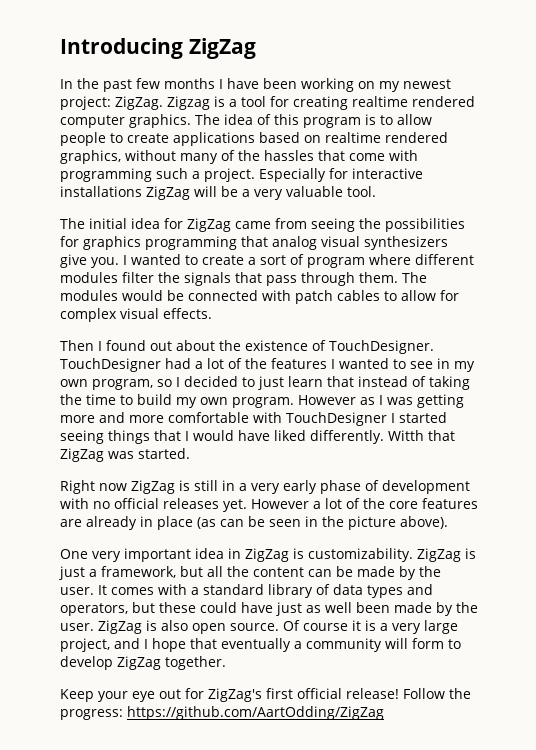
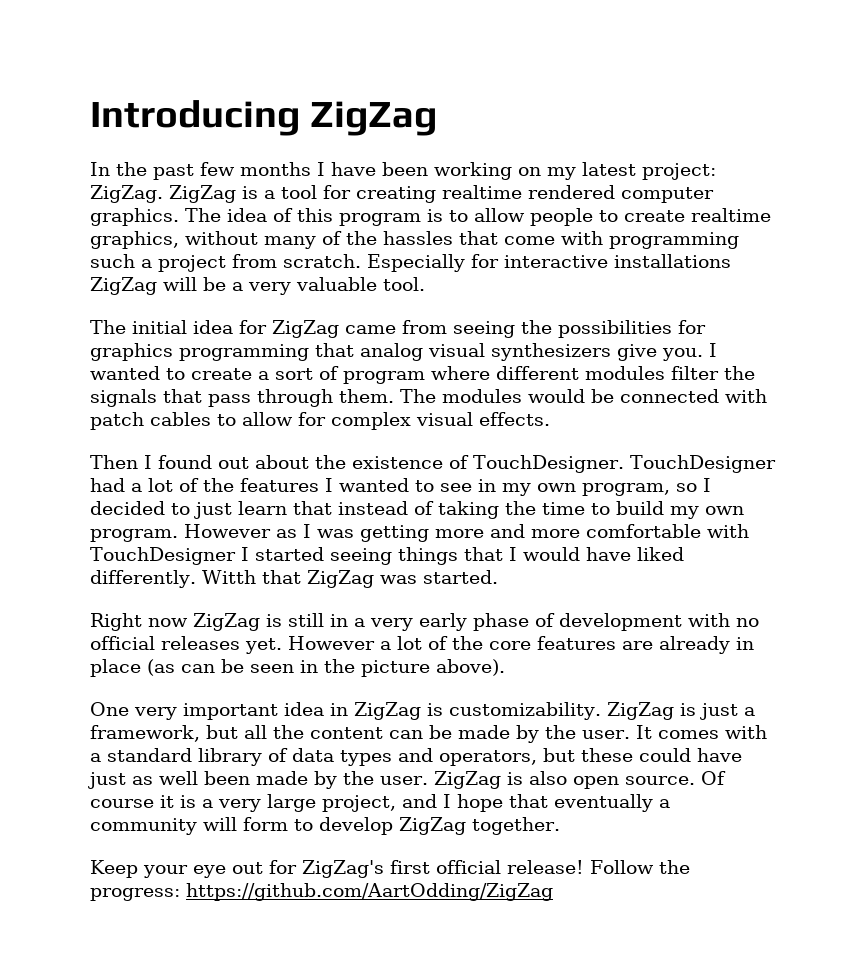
[403,79,451,89] newest -> [582,162,636,176] latest
[167,96,210,110] Zigzag -> [169,185,236,203] ZigZag
[173,132,448,146] applications based on realtime rendered -> [691,208,771,222] realtime
[204,168,255,182] project. -> [158,254,361,272] project from scratch.

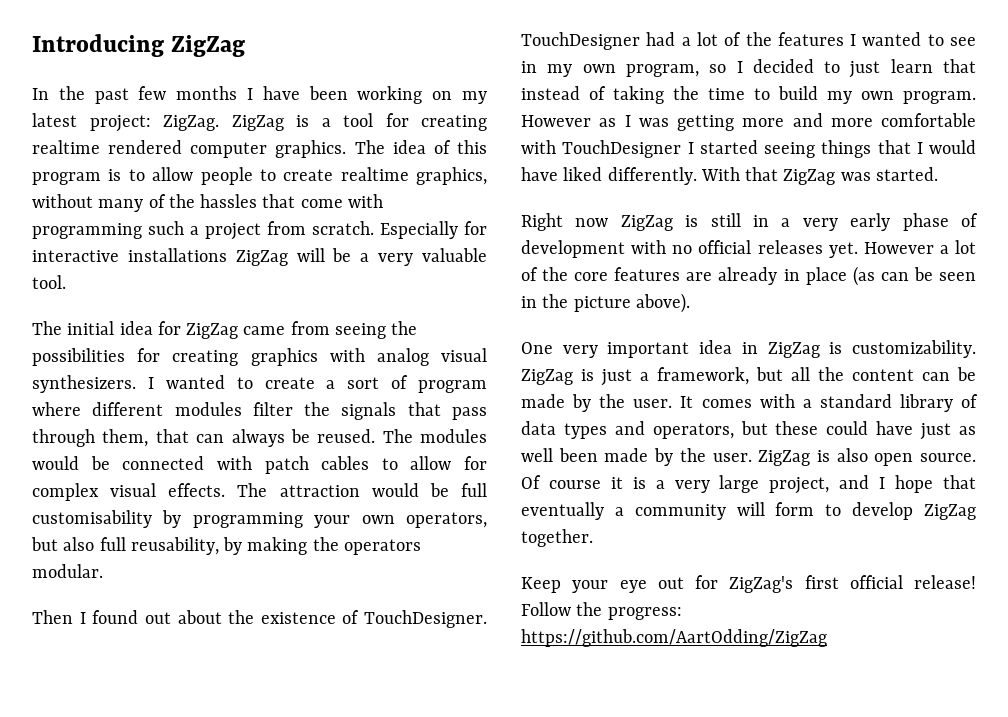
[90,343,703,361] graphics programming that analog visual synthesizers give you. -> [172,348,488,366] [32,375,136,393] creating graphics with analog visual synthesizers.
[339,389,394,403] them. -> [102,429,376,447] them, that can always be reused.
(550, 419) none -> [237,483,488,497] [32,510,487,528] [31,537,421,555] [32,564,103,578] The attraction would be full customisability by programming your own operators, but also full reusability, by making the operators modular.
[201,570,256,584] Witth -> [700,167,740,181] With

